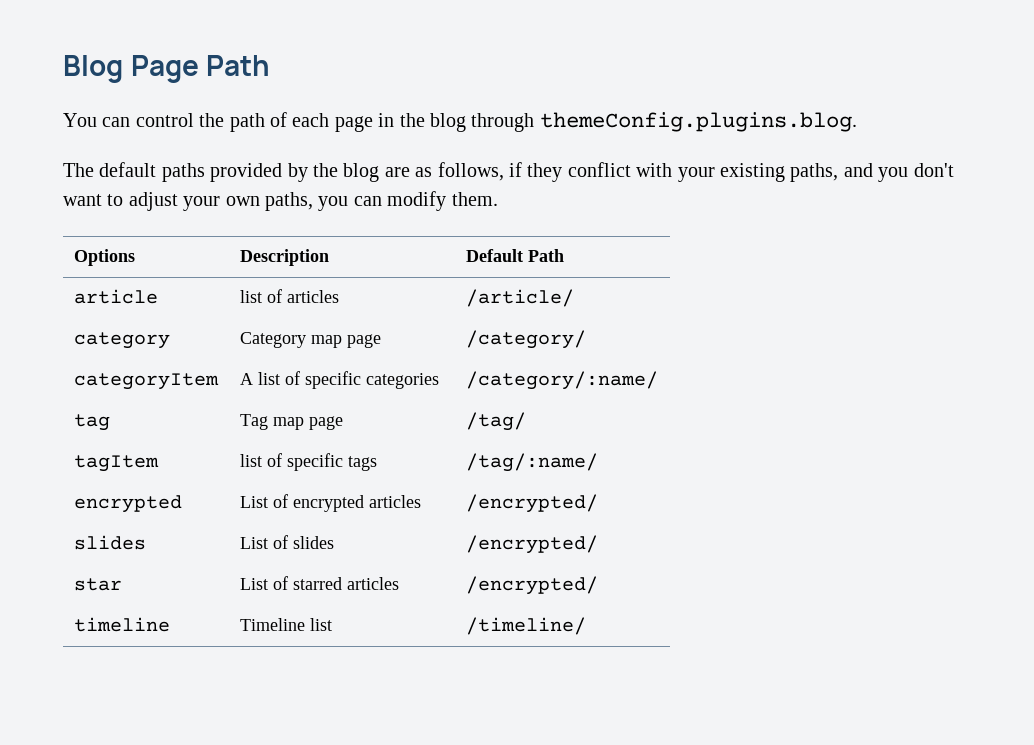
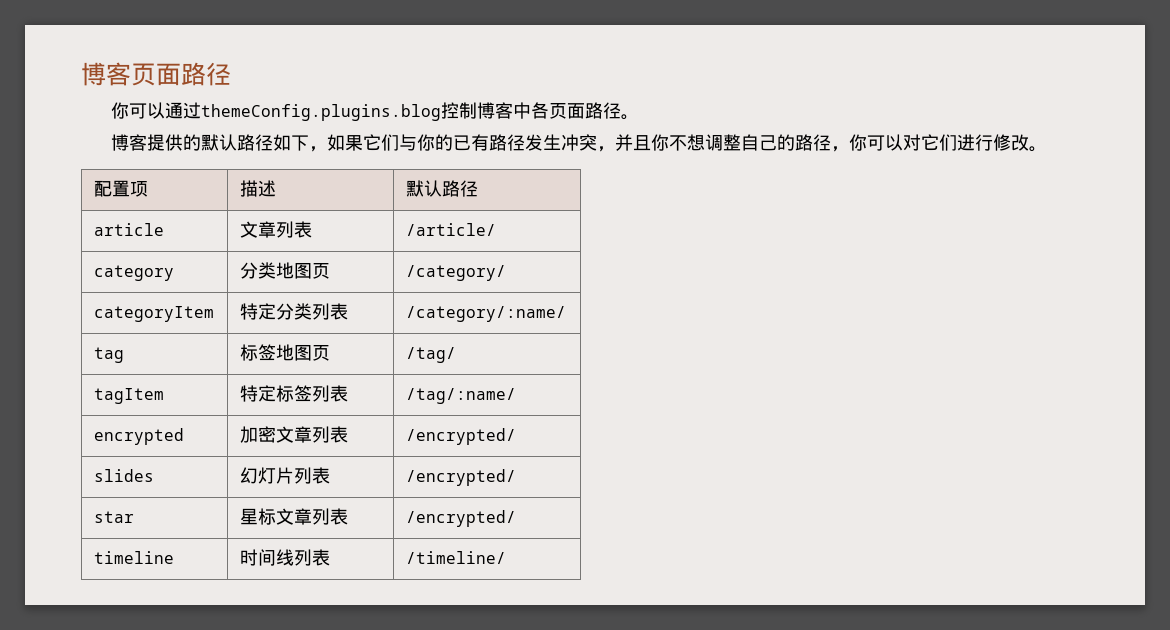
[63,55,271,83] [63,112,857,132] [63,162,954,182] [63,191,498,211] [73,249,135,266] [239,249,329,266] [465,249,564,262] [73,289,158,304] [239,289,339,303] Blog Page Path // You can control the path of each page in the blog through themeConfig.plugins.blog. // The default paths provided by the blog are as follows, if they conflict with your existing paths, and you don't want to adjust your own paths, you can modify them. // Options | Description | Default Path // article | list of articles -> [81,62,231,86] [110,102,639,121] [110,134,1047,152] [93,180,148,197] [239,180,276,197] [405,180,478,197] [93,223,164,236] [239,221,312,238] 博客页面路径 // 你可以通过themeConfig.plugins.blog控制博客中各页面路径。 // 博客提供的默认路径如下，如果它们与你的已有路径发生冲突，并且你不想调整自己的路径，你可以对它们进行修改。 // 配置项 | 描述 | 默认路径 // article | 文章列表
[239,332,381,348] Category map page -> [239,262,330,279] 分类地图页
[239,371,439,389] A list of specific categories -> [239,303,348,320] 特定分类列表
[239,414,343,430] Tag map page -> [239,344,330,361] 标签地图页
[239,453,377,471] [465,453,598,472] [73,495,182,513] [239,494,421,512] list of specific tags | /tag/:name/ // encrypted | List of encrypted articles -> [239,385,348,402] [405,388,516,404] [93,428,184,445] [239,426,348,443] 特定标签列表 | /tag/:name/ // encrypted | 加密文章列表
[239,535,334,549] List of slides -> [239,467,330,484] 幻灯片列表
[239,576,399,590] List of starred articles -> [239,508,348,525] 星标文章列表
[239,618,332,631] Timeline list -> [239,549,330,566] 时间线列表

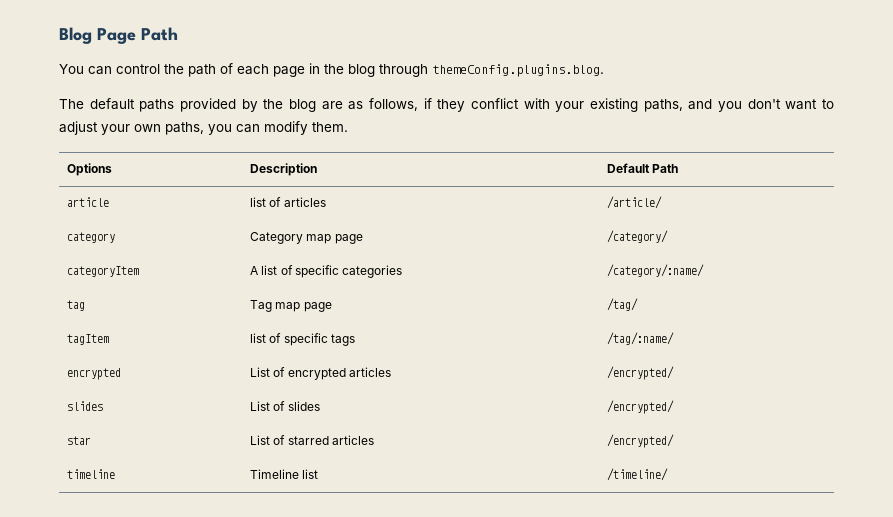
[81,62,231,86] [110,102,639,121] [110,134,1047,152] [93,180,148,197] [239,180,276,197] [405,180,478,197] [93,223,164,236] [239,221,312,238] 博客页面路径 // 你可以通过themeConfig.plugins.blog控制博客中各页面路径。 // 博客提供的默认路径如下，如果它们与你的已有路径发生冲突，并且你不想调整自己的路径，你可以对它们进行修改。 // 配置项 | 描述 | 默认路径 // article | 文章列表 -> [59,27,178,44] [59,63,604,77] [59,98,834,112] [59,121,348,135] [67,163,113,176] [250,163,318,176] [607,163,679,173] [67,197,110,207] [250,197,326,207] Blog Page Path // You can control the path of each page in the blog through themeConfig.plugins.blog. // The default paths provided by the blog are as follows, if they conflict with your existing paths, and you don't want to adjust your own paths, you can modify them. // Options | Description | Default Path // article | list of articles
[239,262,330,279] 分类地图页 -> [250,232,363,244] Category map page
[239,303,348,320] 特定分类列表 -> [250,265,403,278] A list of specific categories
[239,344,330,361] 标签地图页 -> [250,300,332,312] Tag map page
[239,385,348,402] [405,388,516,404] [93,428,184,445] [239,426,348,443] 特定标签列表 | /tag/:name/ // encrypted | 加密文章列表 -> [250,333,355,346] [607,332,675,345] [67,368,122,380] [250,367,391,380] list of specific tags | /tag/:name/ // encrypted | List of encrypted articles
[239,467,330,484] 幻灯片列表 -> [250,401,320,411] List of slides
[239,508,348,525] 星标文章列表 -> [250,435,374,445] List of starred articles
[239,549,330,566] 时间线列表 -> [250,469,319,479] Timeline list

